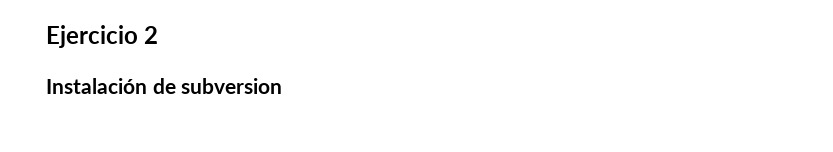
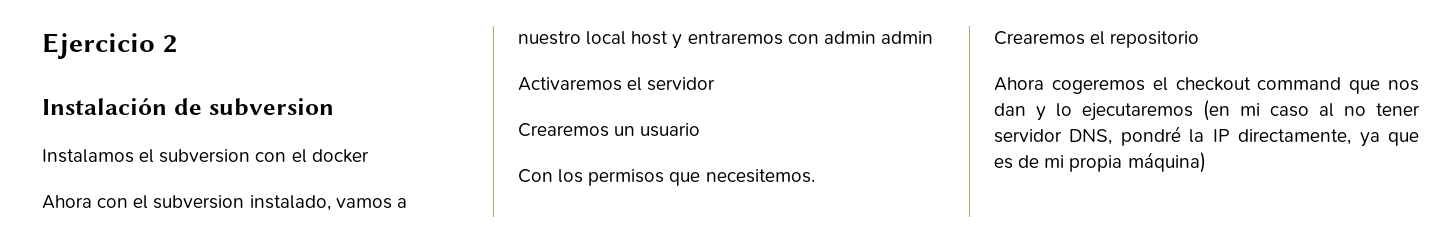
(283, 86) none -> [42,149,369,163] [42,195,407,211] [518,31,933,49] [518,77,716,91] [518,123,701,137] [518,169,815,186] [994,31,1200,48] [994,77,1419,94] [994,100,1420,121] [994,126,1419,147] [994,152,1206,173] // Instalamos el subversion con el docker // Ahora con el subversion instalado, vamos a nuestro local host y entraremos con admin admin // Activaremos el servidor // Crearemos un usuario // Con los permisos que necesitemos. // Crearemos el repositorio // Ahora cogeremos el checkout command que nos dan y lo ejecutaremos (en mi caso al no tener servidor DNS, pondré la IP directamente, ya que es de mi propia máquina)

